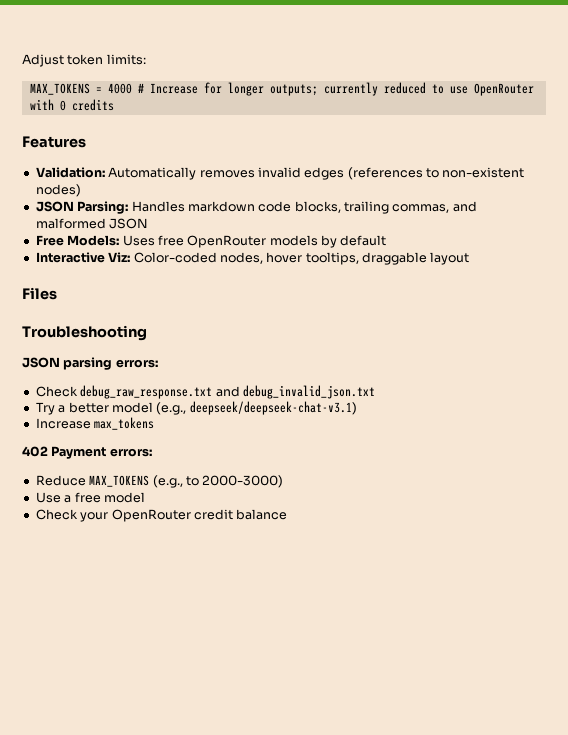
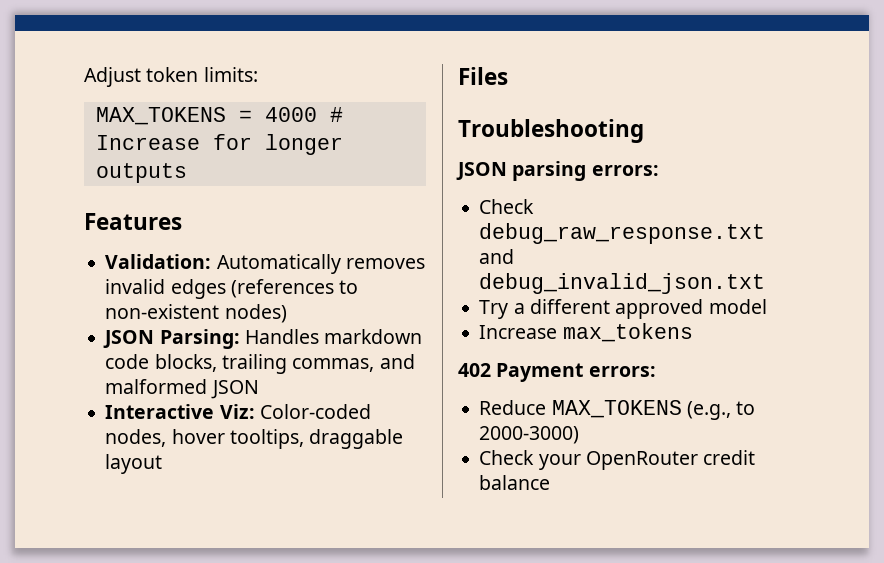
[269,82,534,96] [29,99,114,111] outputs; currently reduced to use OpenRouter with 0 credits -> [95,163,187,183] outputs
[35,235,387,248] // Free Models: Uses free OpenRouter models by default -> (259, 389) none
[68,401,357,415] better model (e.g., deepseek/deepseek-chat-v3.1) -> [529,299,767,319] different approved model
[35,492,145,503] // Use a free model -> (580, 435) none

